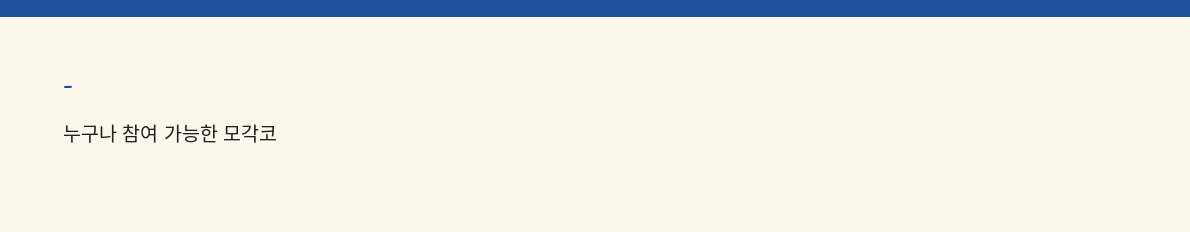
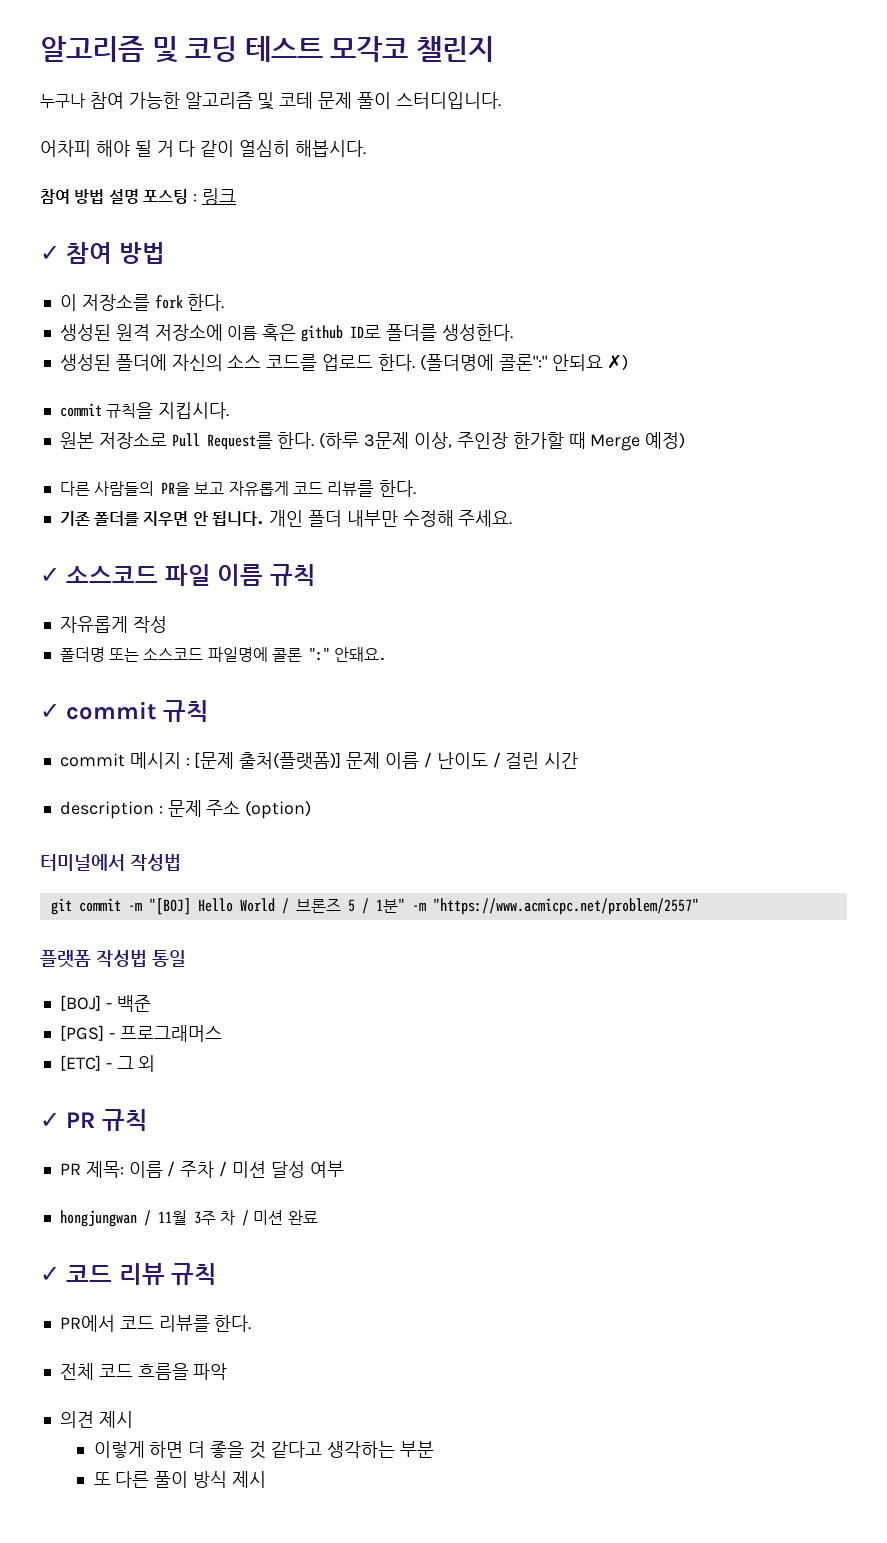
[63,85,73,94] [63,124,277,143] - // 누구나 참여 가능한 모각코 -> [40,36,494,63] [40,92,501,110] [40,140,367,157] [40,188,236,205] [40,242,165,264] [59,294,225,311] [59,324,513,342] [59,354,629,371] [59,402,229,419] [59,432,686,451] [59,480,417,497] [59,510,513,527] [40,564,316,586] [59,616,167,633] [59,647,387,662] [40,700,209,722] [59,752,579,770] [59,800,312,819] [40,854,181,871] [50,898,699,915] [40,950,186,968] [59,995,151,1012] [59,1025,222,1042] [59,1055,156,1072] [40,1109,148,1131] [59,1161,344,1178] [59,1210,318,1227] [40,1263,218,1285] [59,1315,252,1332] [59,1363,228,1380] [59,1411,133,1428] [93,1441,434,1459] [93,1471,267,1488] 알고리즘 및 코딩 테스트 모각코 챌린지 // 누구나 참여 가능한 알고리즘 및 코테 문제 풀이 스터디입니다. // 어차피 해야 될 거 다 같이 열심히 해봅시다. // 참여 방법 설명 포스팅 : 링크 // ✓ 참여 방법 // 이 저장소를 fork 한다. // 생성된 원격 저장소에 이름 혹은 github ID로 폴더를 생성한다. // 생성된 폴더에 자신의 소스 코드를 업로드 한다. (폴더명에 콜론":" 안되요 ✗) // commit 규칙을 지킵시다. // 원본 저장소로 Pull Request를 한다. (하루 3문제 이상, 주인장 한가할 때 Merge 예정) // 다른 사람들의 PR을 보고 자유롭게 코드 리뷰를 한다. // 기존 폴더를 지우면 안 됩니다. 개인 폴더 내부만 수정해 주세요. // ✓ 소스코드 파일 이름 규칙 // 자유롭게 작성 // 폴더명 또는 소스코드 파일명에 콜론 ":" 안돼요. // ✓ commit 규칙 // commit 메시지 : [문제 출처(플랫폼)] 문제 이름 / 난이도 / 걸린 시간 // description : 문제 주소 (option) // 터미널에서 작성법 // git commit -m "[BOJ] Hello World / 브론즈 5 / 1분" -m "https://www.acmicpc.net/problem/2557" // 플랫폼 작성법 통일 // [BOJ] - 백준 // [PGS] - 프로그래머스 // [ETC] - 그 외 // ✓ PR 규칙 // PR 제목: 이름 / 주차 / 미션 달성 여부 // hongjungwan / 11월 3주 차 / 미션 완료 // ✓ 코드 리뷰 규칙 // PR에서 코드 리뷰를 한다. // 전체 코드 흐름을 파악 // 의견 제시 // 이렇게 하면 더 좋을 것 같다고 생각하는 부분 // 또 다른 풀이 방식 제시

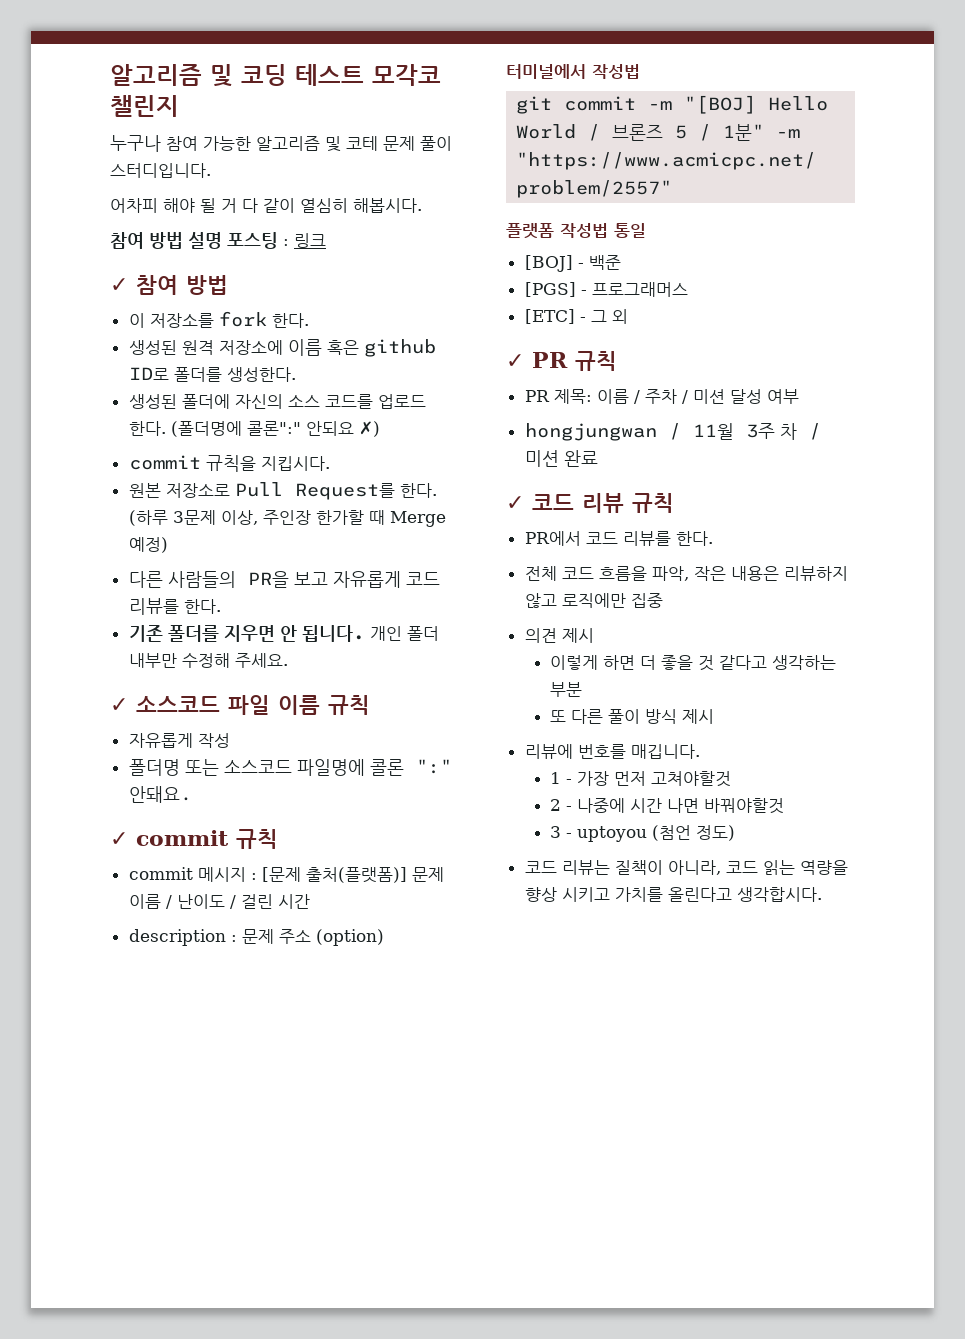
[193,1363,228,1380] 파악 -> [651,566,848,581] [524,593,663,608] 파악, 작은 내용은 리뷰하지 않고 로직에만 집중
(267, 1479) none -> [524,744,700,759] [550,771,732,787] [550,798,785,814] [550,825,736,842] [524,860,848,875] [524,887,822,902] // 리뷰에 번호를 매깁니다. // 1 - 가장 먼저 고쳐야할것 // 2 - 나중에 시간 나면 바꿔야할것 // 3 - uptoyou (첨언 정도) // 코드 리뷰는 질책이 아니라, 코드 읽는 역량을 향상 시키고 가치를 올린다고 생각합시다.

